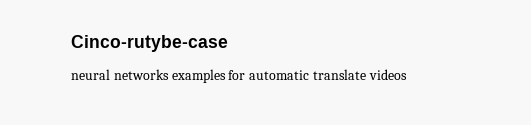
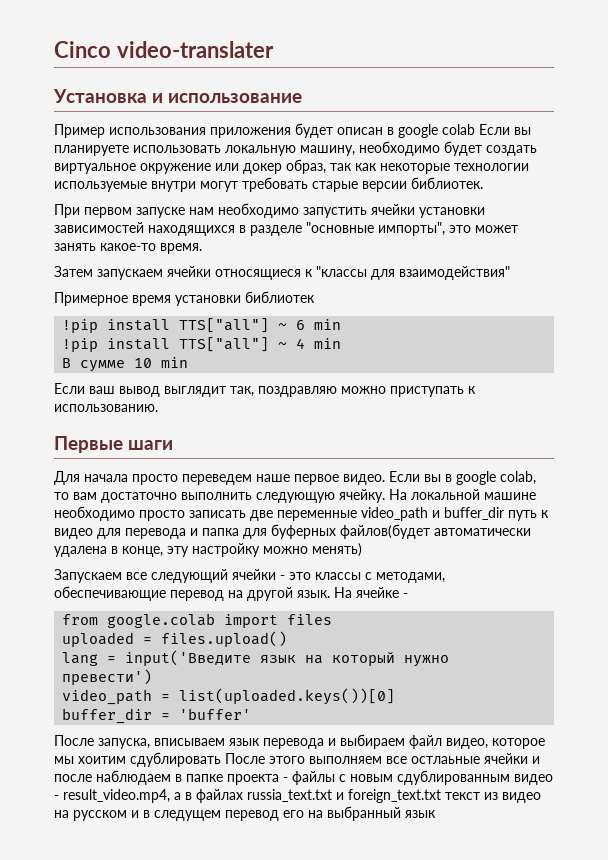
[71,35,228,52] [71,69,407,83] Cinco-rutybe-case // neural networks examples for automatic translate videos -> [54,41,274,58] [53,89,303,103] [54,123,531,138] [54,141,537,156] [54,159,529,174] [54,177,483,192] [54,203,485,218] [54,222,518,236] [54,243,202,254] [54,266,510,280] [54,291,315,306] [62,318,342,333] [62,337,342,352] [62,357,189,372] [54,383,476,397] [54,404,158,412] [54,436,174,453] [54,471,536,485] [54,489,536,503] [54,506,549,521] [54,524,531,539] [54,543,362,557] [54,569,445,583] [54,586,408,601] [62,613,333,628] [62,631,288,647] [62,650,450,667] [62,669,153,685] [62,688,396,705] [62,708,252,724] [54,734,545,749] [54,752,540,767] [54,770,553,785] [54,789,541,803] [54,806,436,821] Cinco video-translater // Установка и использование // Пример использования приложения будет описан в google colab Если вы планируете использовать локальную машину, необходимо будет создать виртуальное окружение или докер образ, так как некоторые технологии используемые внутри могут требовать старые версии библиотек. // При первом запуске нам необходимо запустить ячейки установки зависимостей находящихся в разделе "основные импорты", это может занять какое-то время. // Затем запускаем ячейки относящиеся к "классы для взаимодействия" // Примерное время установки библиотек // !pip install TTS["all"] ~ 6 min // !pip install TTS["all"] ~ 4 min // В сумме 10 min // Если ваш вывод выглядит так, поздравляю можно приступать к использованию. // Первые шаги // Для начала просто переведем наше первое видео. Если вы в google colab, то вам достаточно выполнить следующую ячейку. На локальной машине необходимо просто записать две переменные video_path и buffer_dir путь к видео для перевода и папка для буферных файлов(будет автоматически удалена в конце, эту настройку можно менять) // Запускаем все следующий ячейки - это классы с методами, обеспечивающие перевод на другой язык. На ячейке - // from google.colab import files // uploaded = files.upload() // lang = input('Введите язык на который нужно превести') // video_path = list(uploaded.keys())[0] // buffer_dir = 'buffer' // После запуска, вписываем язык перевода и выбираем файл видео, которое мы хоитим сдублировать После этого выполняем все остлаьные ячейки и после наблюдаем в папке проекта - файлы с новым сдублированным видео - result_video.mp4, а в файлах russia_text.txt и foreign_text.txt текст из видео на русском и в следущем перевод его на выбранный язык

